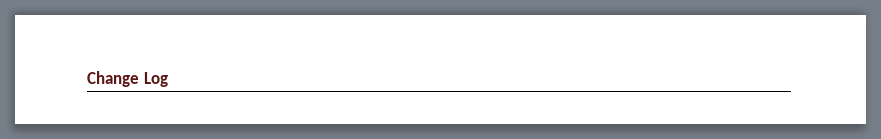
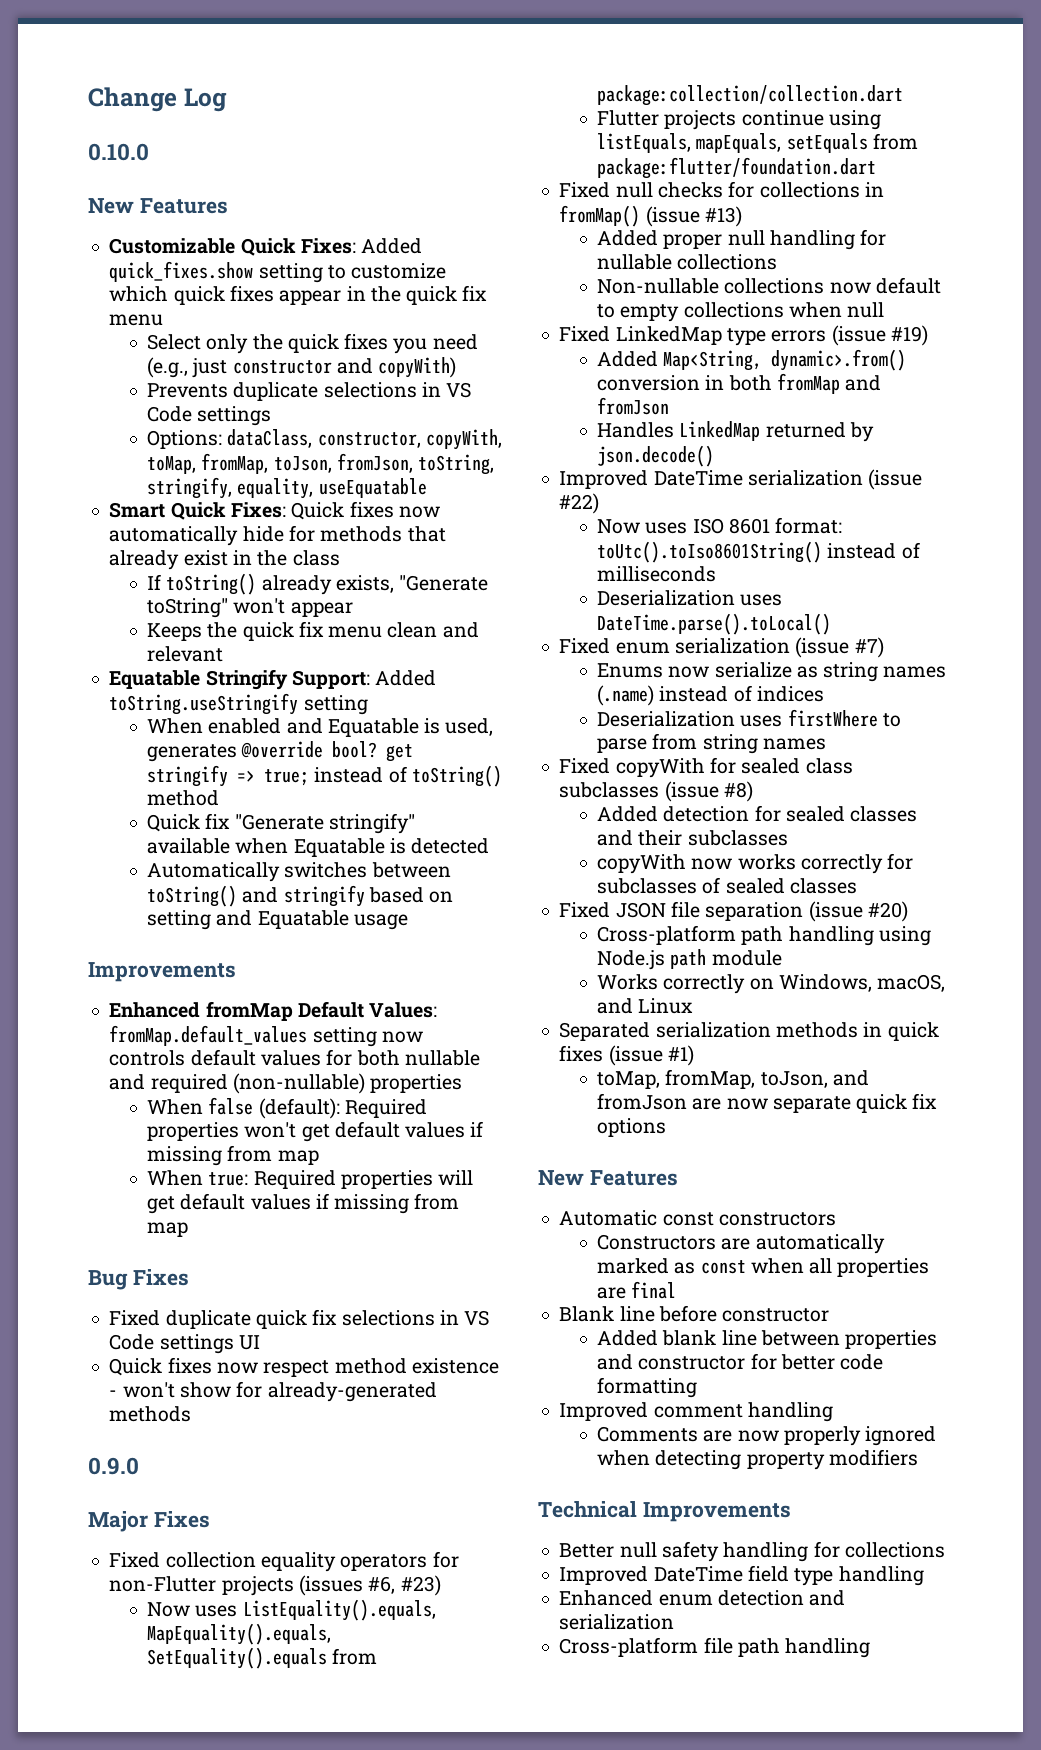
(168, 79) none -> [88,143,149,161] [88,198,228,214] [109,238,423,256] [109,261,447,283] [109,285,488,305] [109,314,164,326] [147,333,478,354] [147,357,457,378] [147,382,472,401] [147,406,272,426] [147,429,502,450] [147,453,495,475] [147,477,427,499] [109,501,440,520] [109,525,446,546] [109,550,340,570] [147,573,489,595] [147,598,353,618] [147,621,479,641] [147,646,224,662] [109,669,437,690] [109,693,368,715] [147,718,494,737] [147,741,414,762] [147,765,502,787] [147,790,220,806] [147,813,415,834] [147,838,490,857] [147,862,451,882] [147,885,454,907] [147,910,408,930] [88,962,236,982] [109,1001,438,1021] [109,1025,423,1047] [109,1049,480,1066] [109,1073,463,1094] [147,1097,427,1119] [147,1121,484,1142] [147,1145,319,1166] [147,1170,474,1189] [147,1193,460,1214] [147,1222,189,1237] [88,1269,189,1290] [109,1309,490,1329] [109,1334,260,1354] [109,1357,499,1377] [109,1381,437,1402] [109,1406,192,1422] [88,1457,139,1475] [88,1511,210,1532] [109,1551,459,1572] [109,1575,441,1596] [147,1599,436,1621] [147,1623,332,1645] [147,1647,378,1669] [597,85,904,106] [597,110,881,130] [597,133,918,153] [597,157,877,179] [559,181,884,198] [559,205,742,227] [597,229,887,250] [597,254,778,270] [597,277,941,294] [597,302,885,322] [559,325,928,346] [597,349,907,371] [597,373,882,394] [597,397,670,415] [597,421,874,442] [597,445,715,467] [559,469,923,490] [559,493,600,514] [597,517,843,534] [597,541,920,563] [597,566,717,582] [597,590,783,606] [597,613,832,635] [559,637,884,658] [597,662,947,682] [597,685,824,706] [597,709,901,727] [597,733,826,754] [559,757,853,778] [559,781,753,802] [597,805,918,822] [597,830,788,846] [597,853,914,874] [597,877,857,894] [559,901,908,922] [597,925,931,946] [597,949,782,970] [597,974,946,994] [597,998,694,1014] [559,1022,939,1041] [559,1045,694,1066] [597,1069,869,1089] [597,1093,938,1113] [597,1118,667,1137] [538,1170,678,1186] [559,1210,836,1226] [597,1234,885,1254] [597,1258,930,1277] [597,1281,677,1299] [559,1305,830,1322] [597,1330,938,1349] [597,1353,884,1370] [597,1377,698,1398] [559,1402,833,1422] [597,1426,937,1446] [597,1449,918,1470] [538,1501,791,1522] [559,1541,945,1562] [559,1565,924,1586] [559,1590,846,1606] [559,1614,675,1630] [559,1637,871,1658] // 0.10.0 // New Features // Customizable Quick Fixes: Added quick_fixes.show setting to customize which quick fixes appear in the quick fix menu // Select only the quick fixes you need (e.g., just constructor and copyWith) // Prevents duplicate selections in VS Code settings // Options: dataClass, constructor, copyWith, toMap, fromMap, toJson, fromJson, toString, stringify, equality, useEquatable // Smart Quick Fixes: Quick fixes now automatically hide for methods that already exist in the class // If toString() already exists, "Generate toString" won't appear // Keeps the quick fix menu clean and relevant // Equatable Stringify Support: Added toString.useStringify setting // When enabled and Equatable is used, generates @override bool? get stringify => true; instead of toString() method // Quick fix "Generate stringify" available when Equatable is detected // Automatically switches between toString() and stringify based on setting and Equatable usage // Improvements // Enhanced fromMap Default Values: fromMap.default_values setting now controls default values for both nullable and required (non-nullable) properties // When false (default): Required properties won't get default values if missing from map // When true: Required properties will get default values if missing from map // Bug Fixes // Fixed duplicate quick fix selections in VS Code settings UI // Quick fixes now respect method existence - won't show for already-generated methods // 0.9.0 // Major Fixes // Fixed collection equality operators for non-Flutter projects (issues #6, #23) // Now uses ListEquality().equals, MapEquality().equals, SetEquality().equals from package:collection/collection.dart // Flutter projects continue using listEquals, mapEquals, setEquals from package:flutter/foundation.dart // Fixed null checks for collections in fromMap() (issue #13) // Added proper null handling for nullable collections // Non-nullable collections now default to empty collections when null // Fixed LinkedMap type errors (issue #19) // Added Map<String, dynamic>.from() conversion in both fromMap and fromJson // Handles LinkedMap returned by json.decode() // Improved DateTime serialization (issue #22) // Now uses ISO 8601 format: toUtc().toIso8601String() instead of milliseconds // Deserialization uses DateTime.parse().toLocal() // Fixed enum serialization (issue #7) // Enums now serialize as string names (.name) instead of indices // Deserialization uses firstWhere to parse from string names // Fixed copyWith for sealed class subclasses (issue #8) // Added detection for sealed classes and their subclasses // copyWith now works correctly for subclasses of sealed classes // Fixed JSON file separation (issue #20) // Cross-platform path handling using Node.js path module // Works correctly on Windows, macOS, and Linux // Separated serialization methods in quick fixes (issue #1) // toMap, fromMap, toJson, and fromJson are now separate quick fix options // New Features // Automatic const constructors // Constructors are automatically marked as const when all properties are final // Blank line before constructor // Added blank line between properties and constructor for better code formatting // Improved comment handling // Comments are now properly ignored when detecting property modifiers // Technical Improvements // Better null safety handling for collections // Improved DateTime field type handling // Enhanced enum detection and serialization // Cross-platform file path handling

